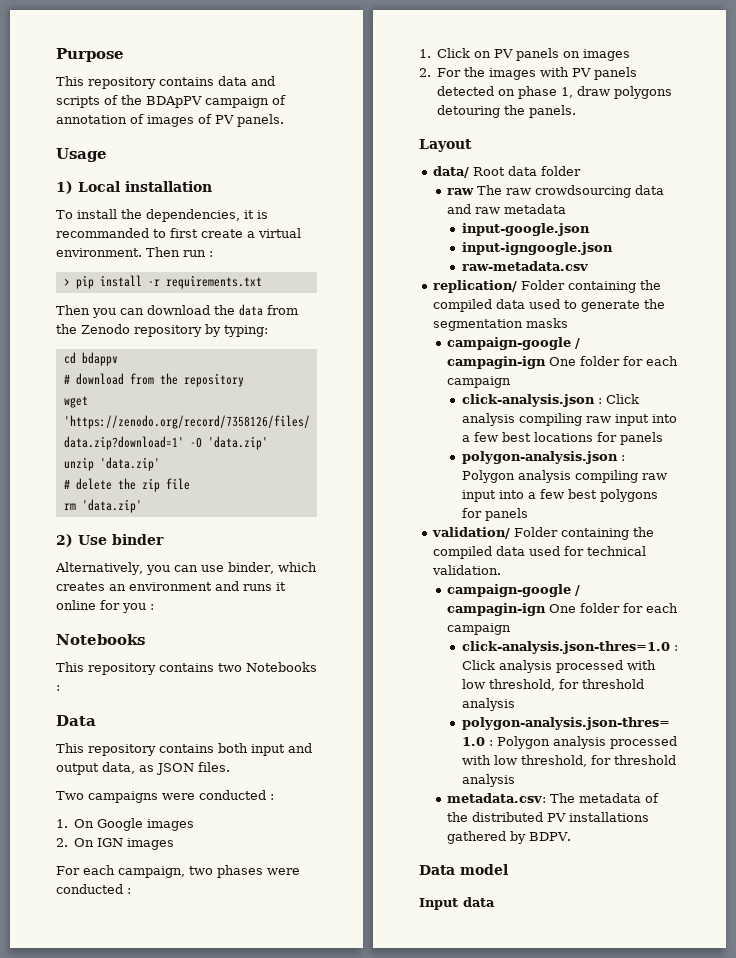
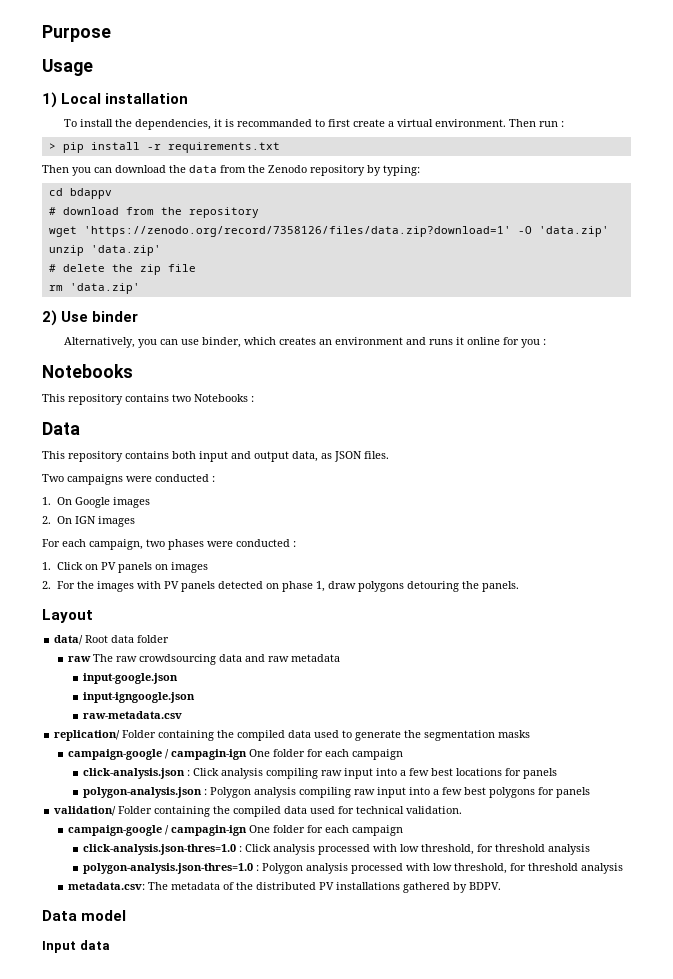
[56,76,275,89] [56,95,286,108] [56,114,284,127] // This repository contains data and scripts of the BDApPV campaign of annotation of images of PV panels. -> (111, 33) none

